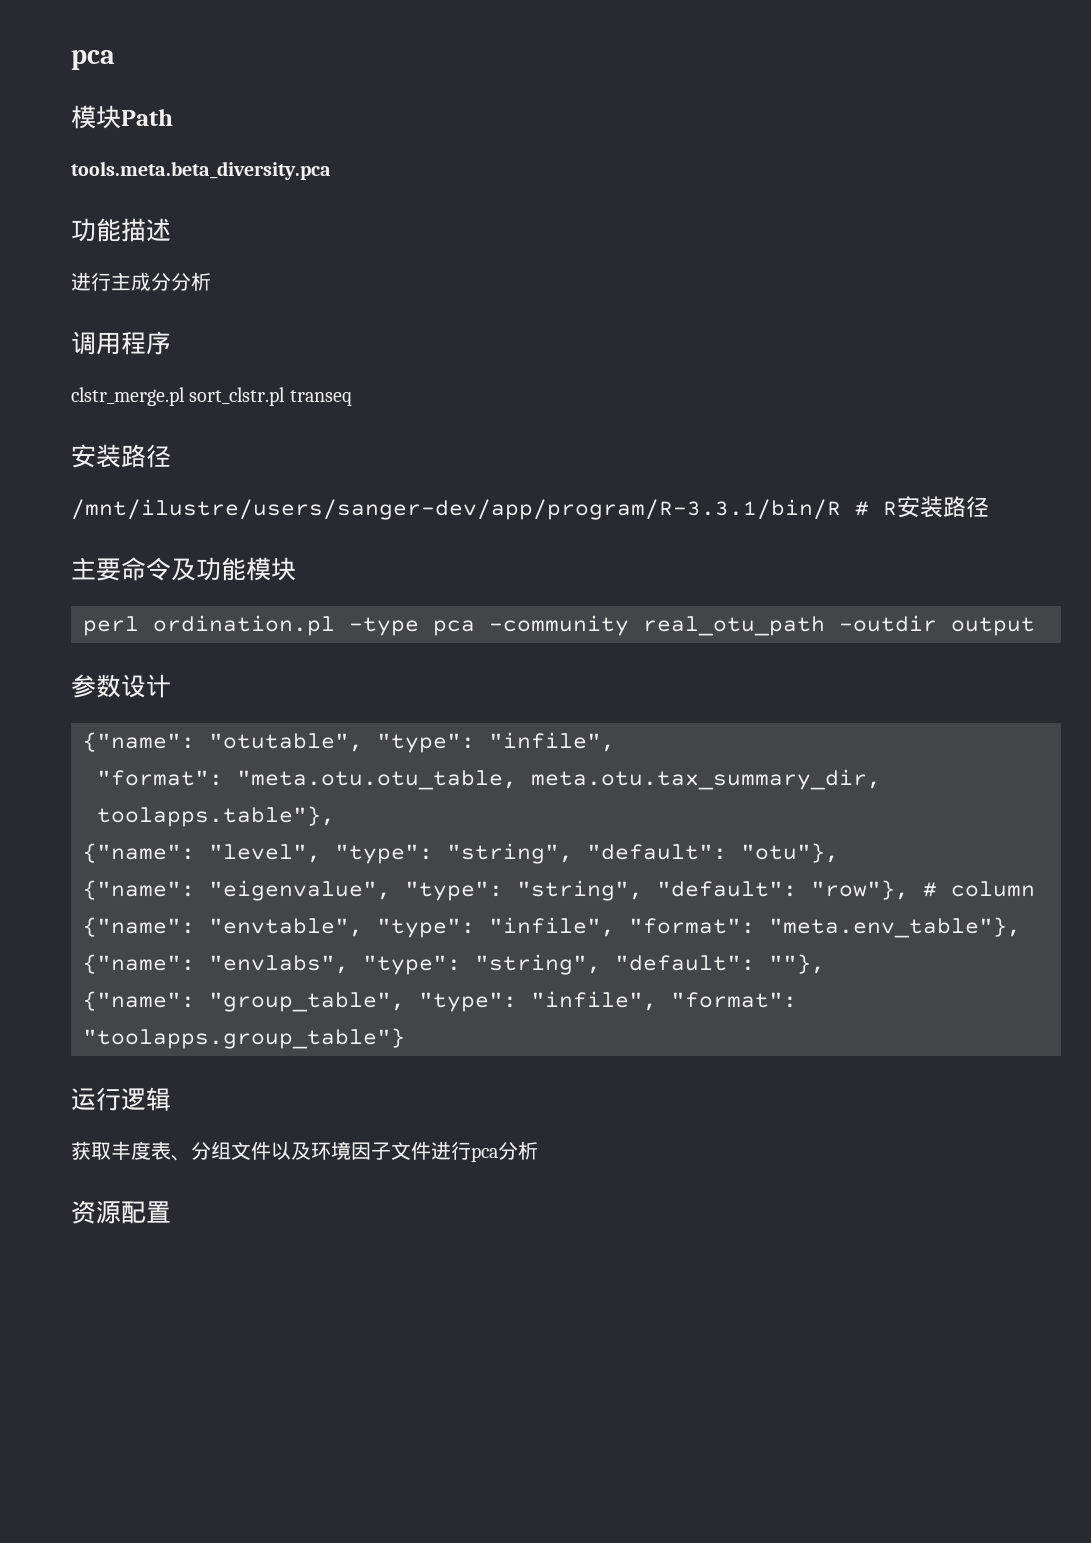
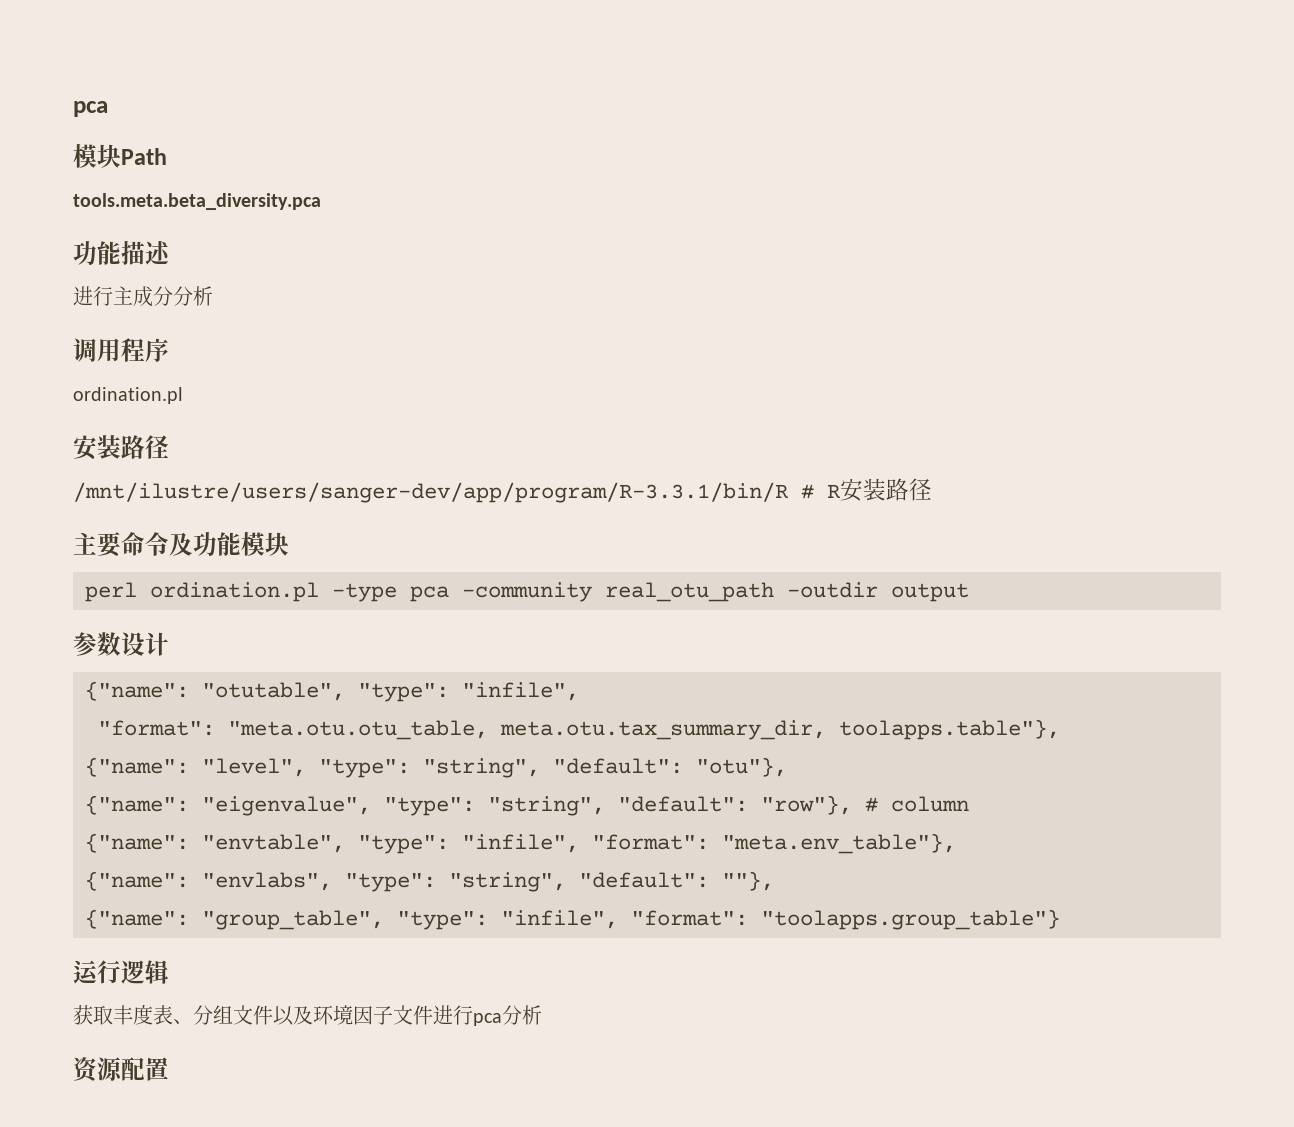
[71,387,352,406] clstr_merge.pl sort_clstr.pl transeq -> [73,387,183,404] ordination.pl

